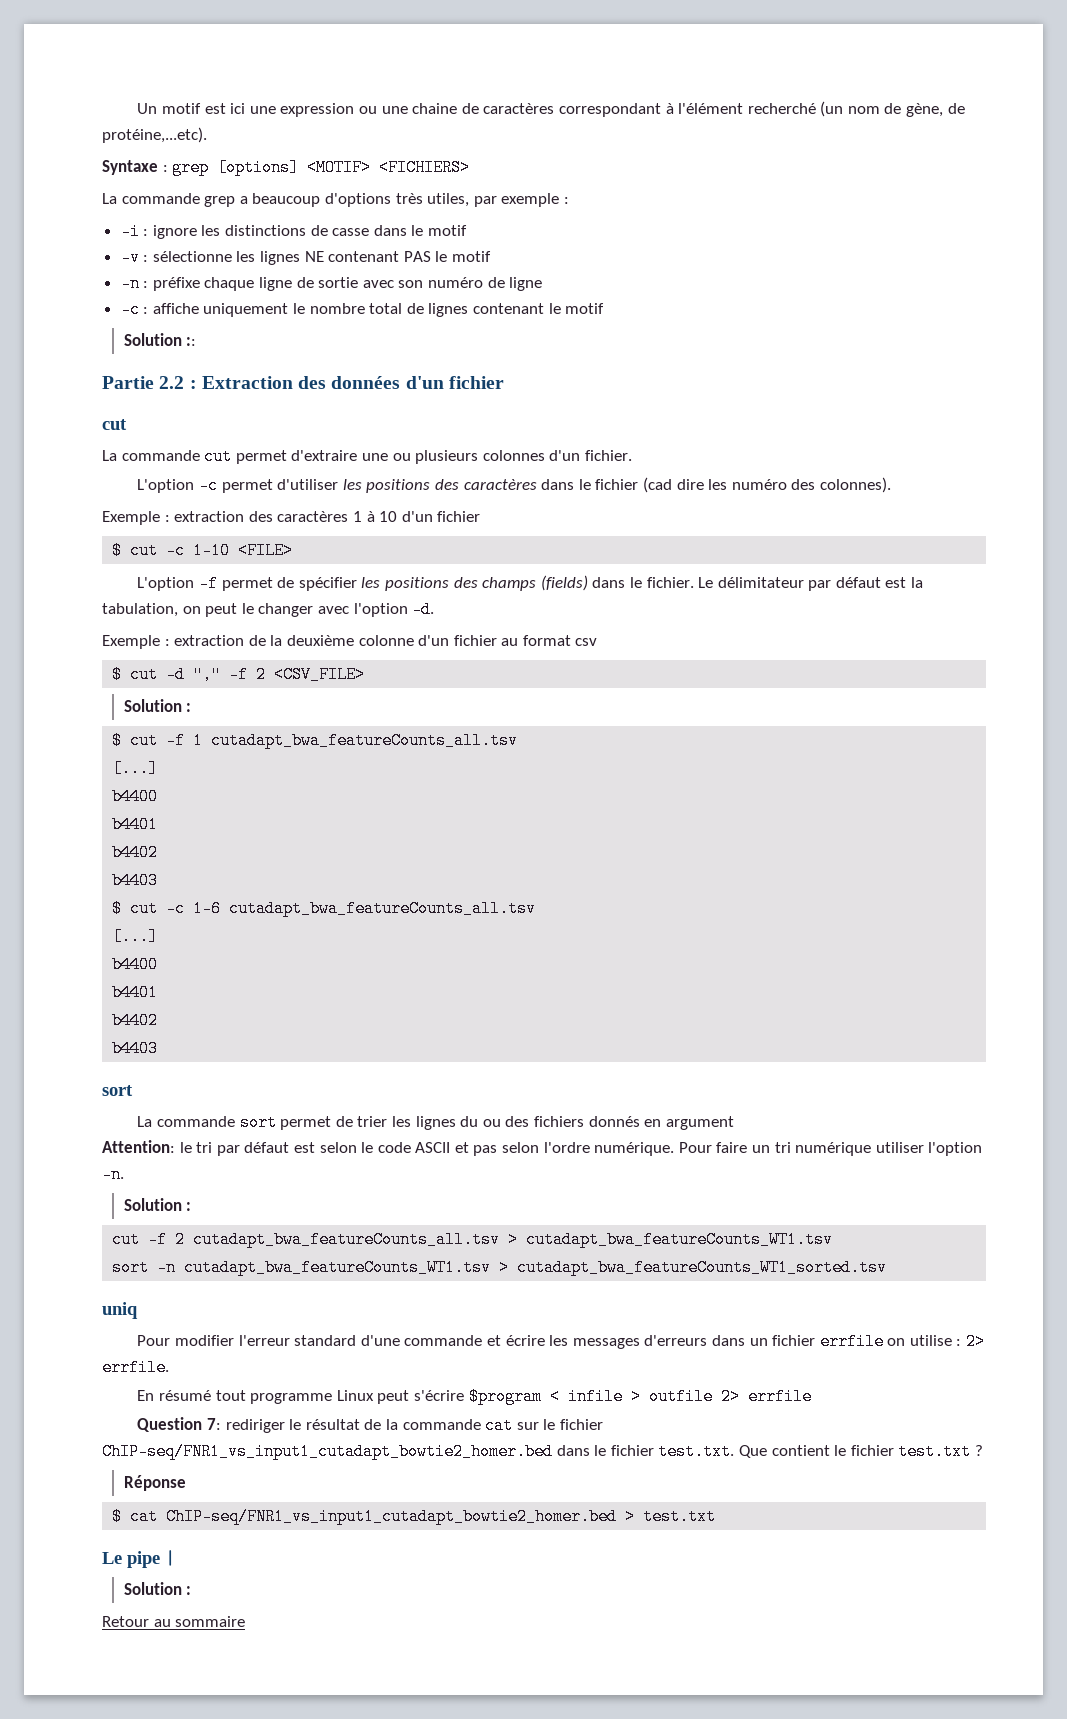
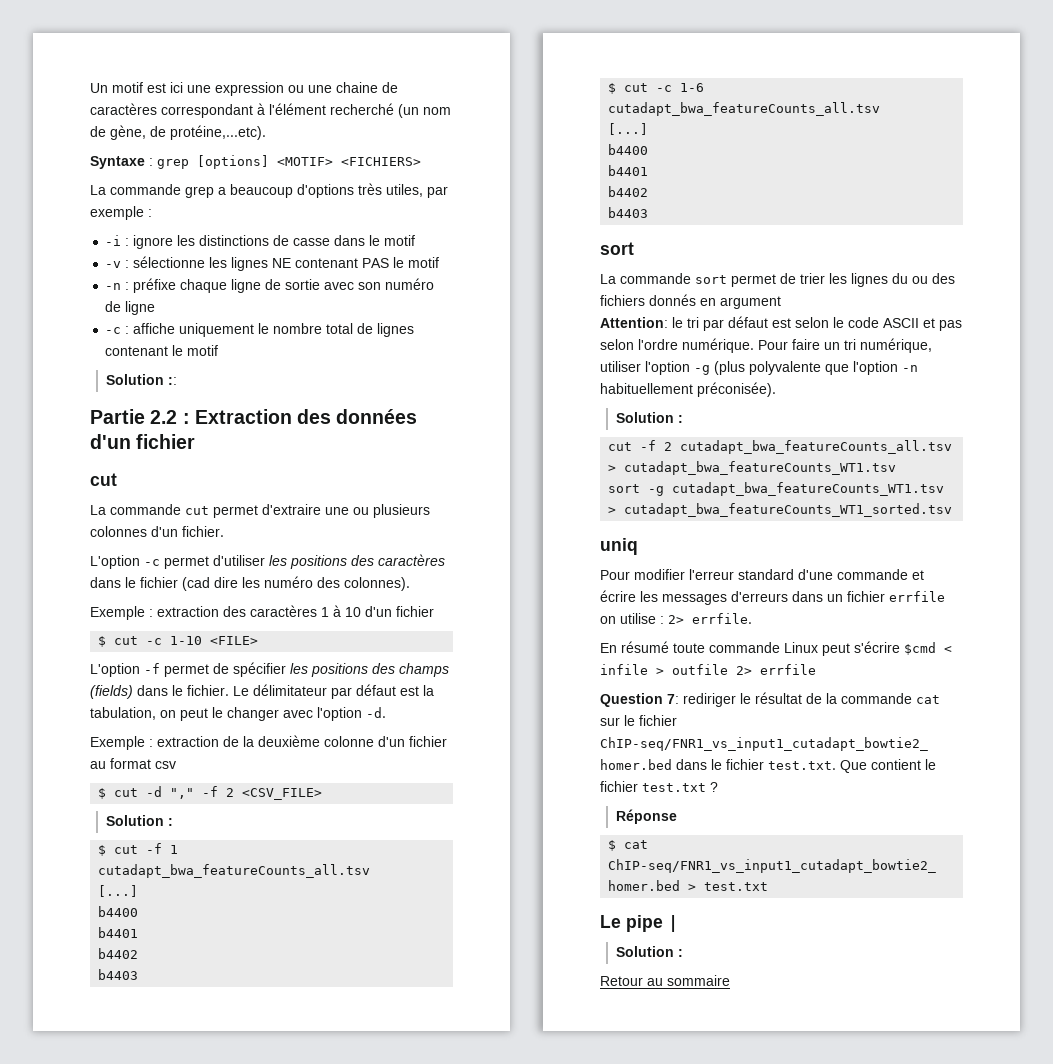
[795,1142,872,1156] numérique -> [860,338,932,353] numérique,
[102,1166,124,1183] -n. -> [694,361,918,375] [600,382,776,397] -g (plus polyvalente que l'option -n habituellement préconisée).
[157,1259,177,1276] -n -> [648,486,665,496] -g
[215,1390,333,1404] tout programme -> [673,642,780,653] toute commande
[468,1388,542,1405] $program -> [904,642,936,655] $cmd

